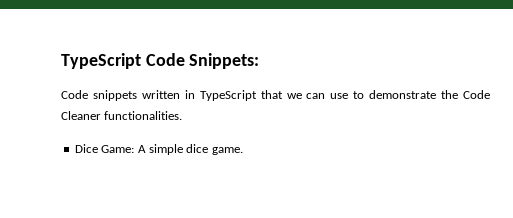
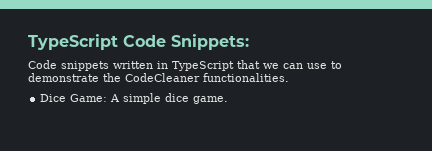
[463,90,491,99] [61,111,101,120] Code Cleaner -> [125,73,200,82] CodeCleaner

